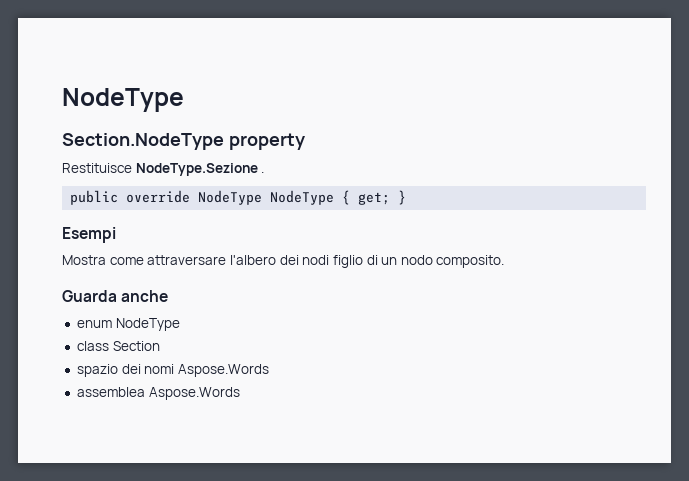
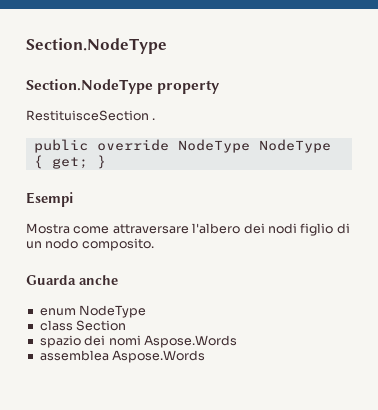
[62,88,184,112] NodeType -> [26,38,167,54] Section.NodeType
[62,163,258,176] Restituisce NodeType.Sezione -> [26,110,149,121] RestituisceSection

